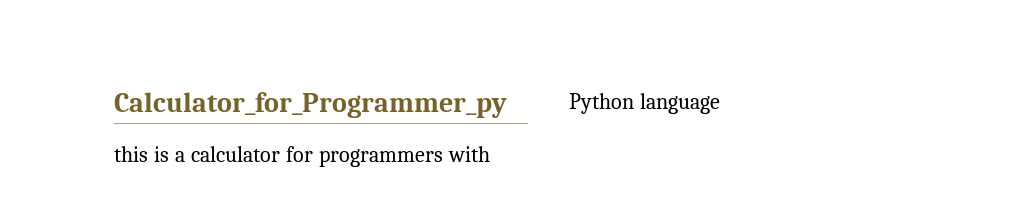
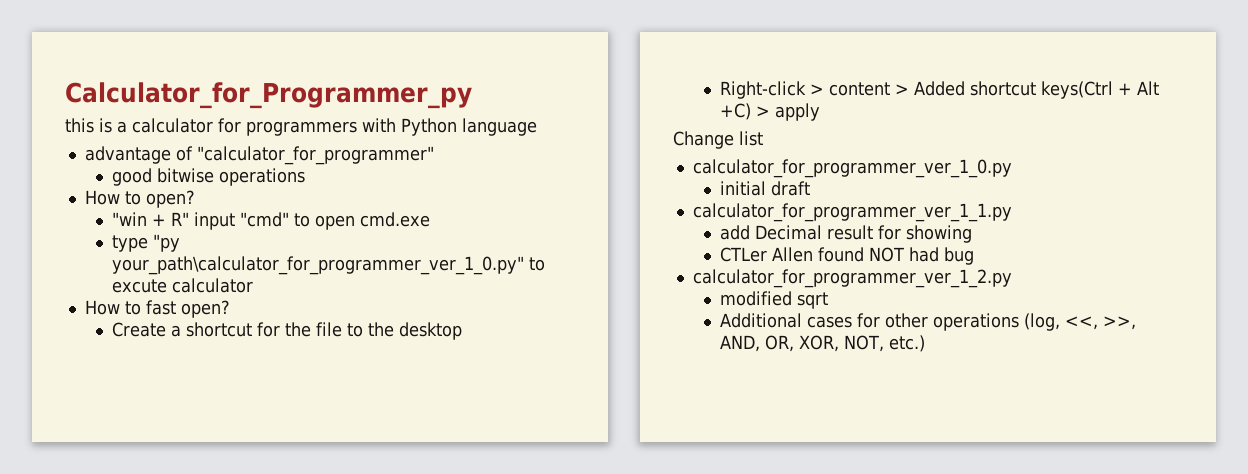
(720, 103) none -> [84,146,434,165] [111,168,305,186] [84,190,195,208] [111,212,430,230] [111,234,180,252] [111,256,545,275] [111,278,253,293] [84,300,230,318] [111,322,462,340] [719,81,1159,99] [719,103,820,121] [673,131,763,149] [692,159,1012,178] [719,181,810,196] [692,203,1012,222] [719,225,972,243] [719,247,974,265] [692,269,1012,288] [719,291,828,309] [719,313,1136,331] [719,335,925,352] // advantage of "calculator_for_programmer" // good bitwise operations // How to open? // "win + R" input "cmd" to open cmd.exe // type "py your_path\calculator_for_programmer_ver_1_0.py" to excute calculator // How to fast open? // Create a shortcut for the file to the desktop // Right-click > content > Added shortcut keys(Ctrl + Alt +C) > apply // Change list // calculator_for_programmer_ver_1_0.py // initial draft // calculator_for_programmer_ver_1_1.py // add Decimal result for showing // CTLer Allen found NOT had bug // calculator_for_programmer_ver_1_2.py // modified sqrt // Additional cases for other operations (log, <<, >>, AND, OR, XOR, NOT, etc.)

